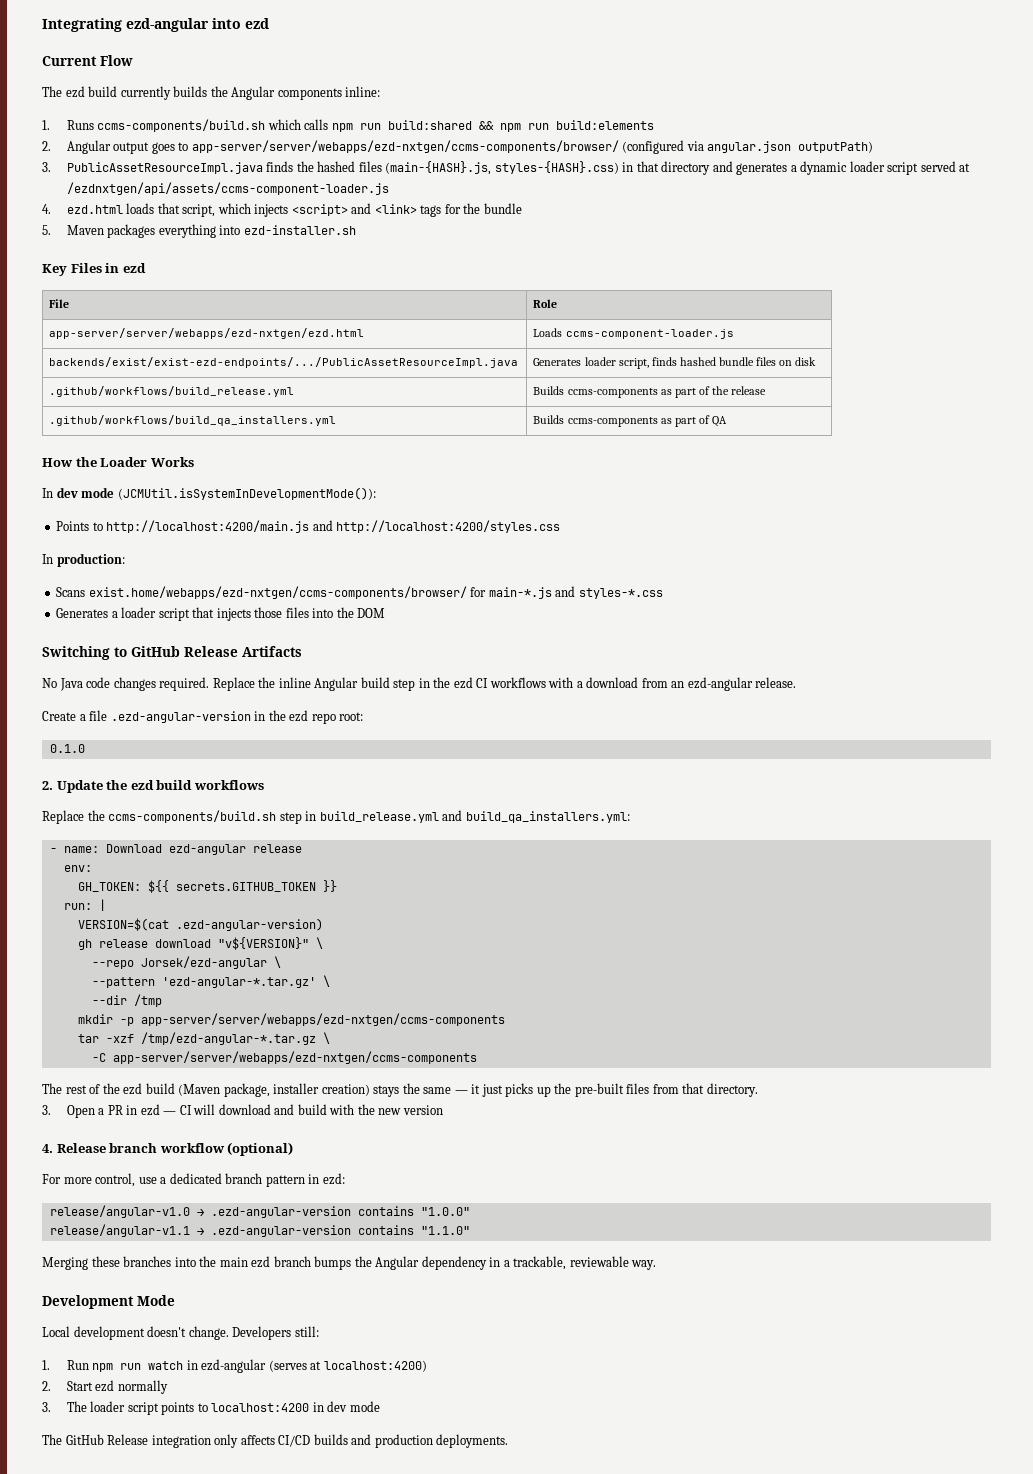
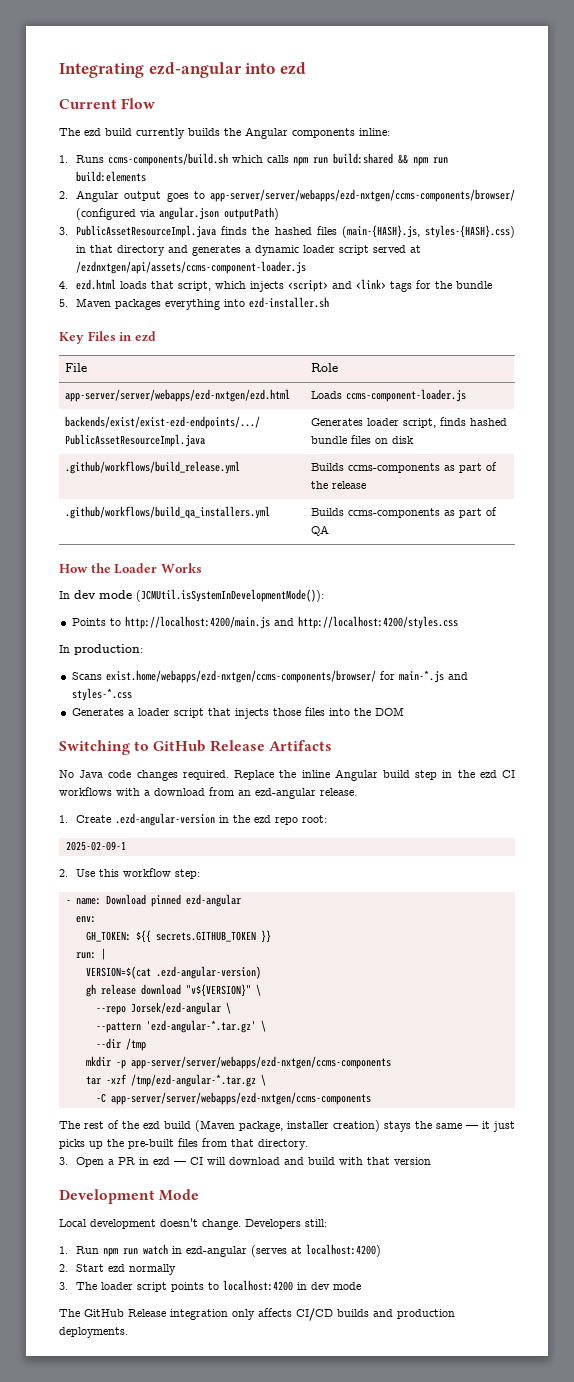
[42,710,108,721] Create a file -> [59,815,112,823] 1. Create
[49,744,85,753] [42,780,264,793] [42,810,630,824] 0.1.0 // 2. Update the ezd build workflows // Replace the ccms-components/build.sh step in build_release.yml and build_qa_installers.yml: -> [65,841,126,851] [59,868,201,879] 2025-02-09-1 // 2. Use this workflow step:
[168,844,302,855] ezd-angular release -> [150,894,241,907] pinned ezd-angular
[357,1104,402,1115] the new -> [367,1157,391,1165] that
[42,1142,294,1156] [42,1173,345,1187] [49,1205,470,1218] [49,1224,470,1237] [42,1256,657,1270] // 4. Release branch workflow (optional) // For more control, use a dedicated branch pattern in ezd: // release/angular-v1.0 → .ezd-angular-version contains "1.0.0" // release/angular-v1.1 → .ezd-angular-version contains "1.1.0" // Merging these branches into the main ezd branch bumps the Angular dependency in a trackable, reviewable way. -> (432, 1161) none

